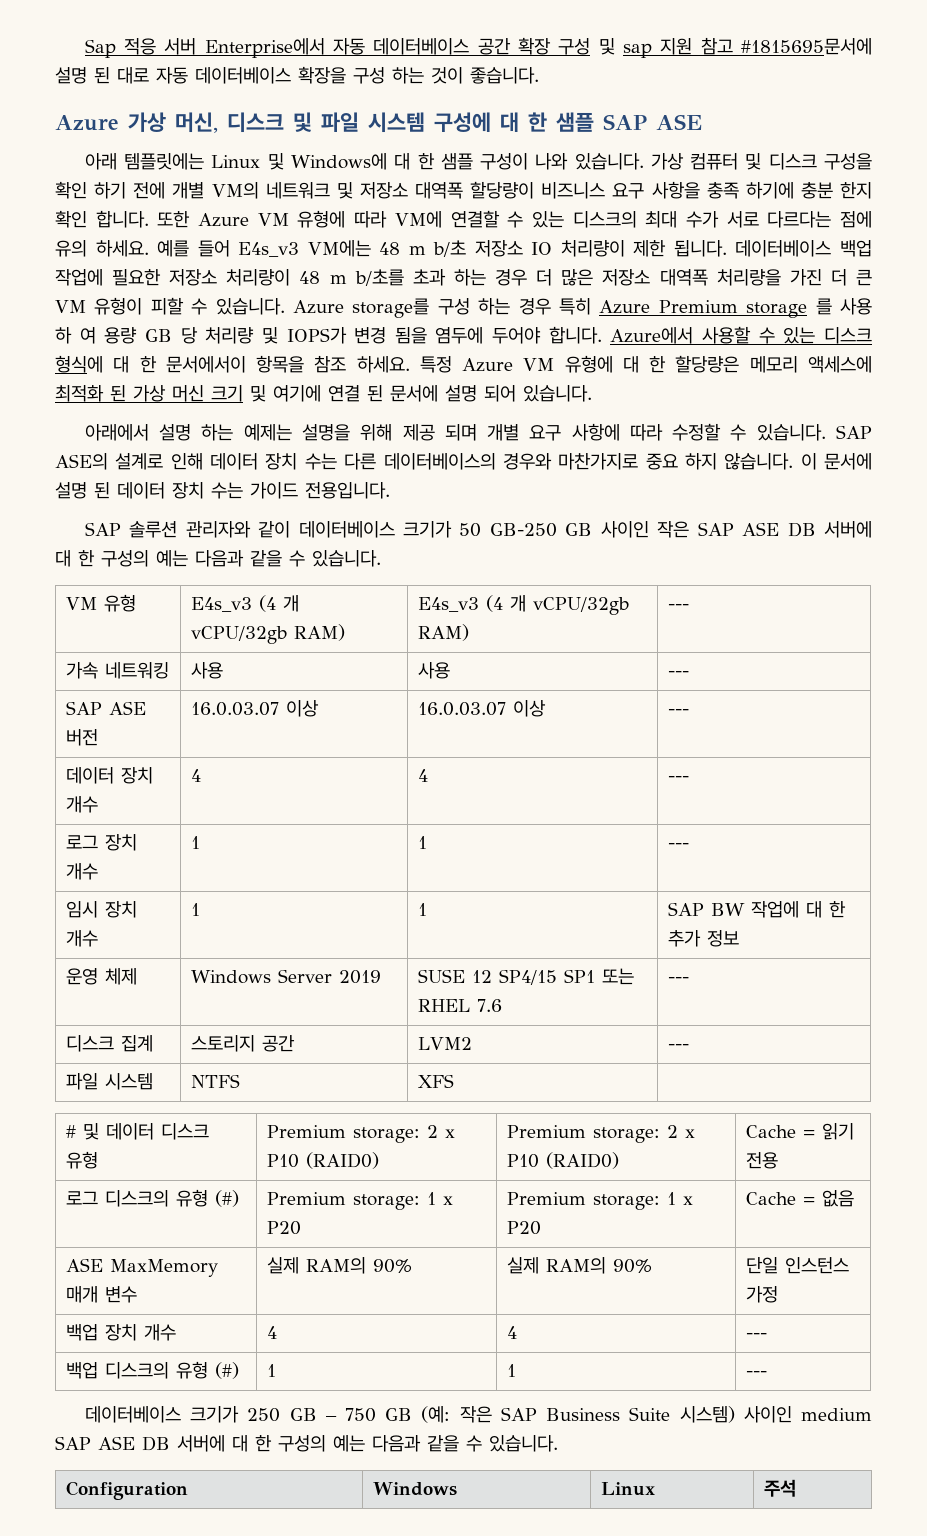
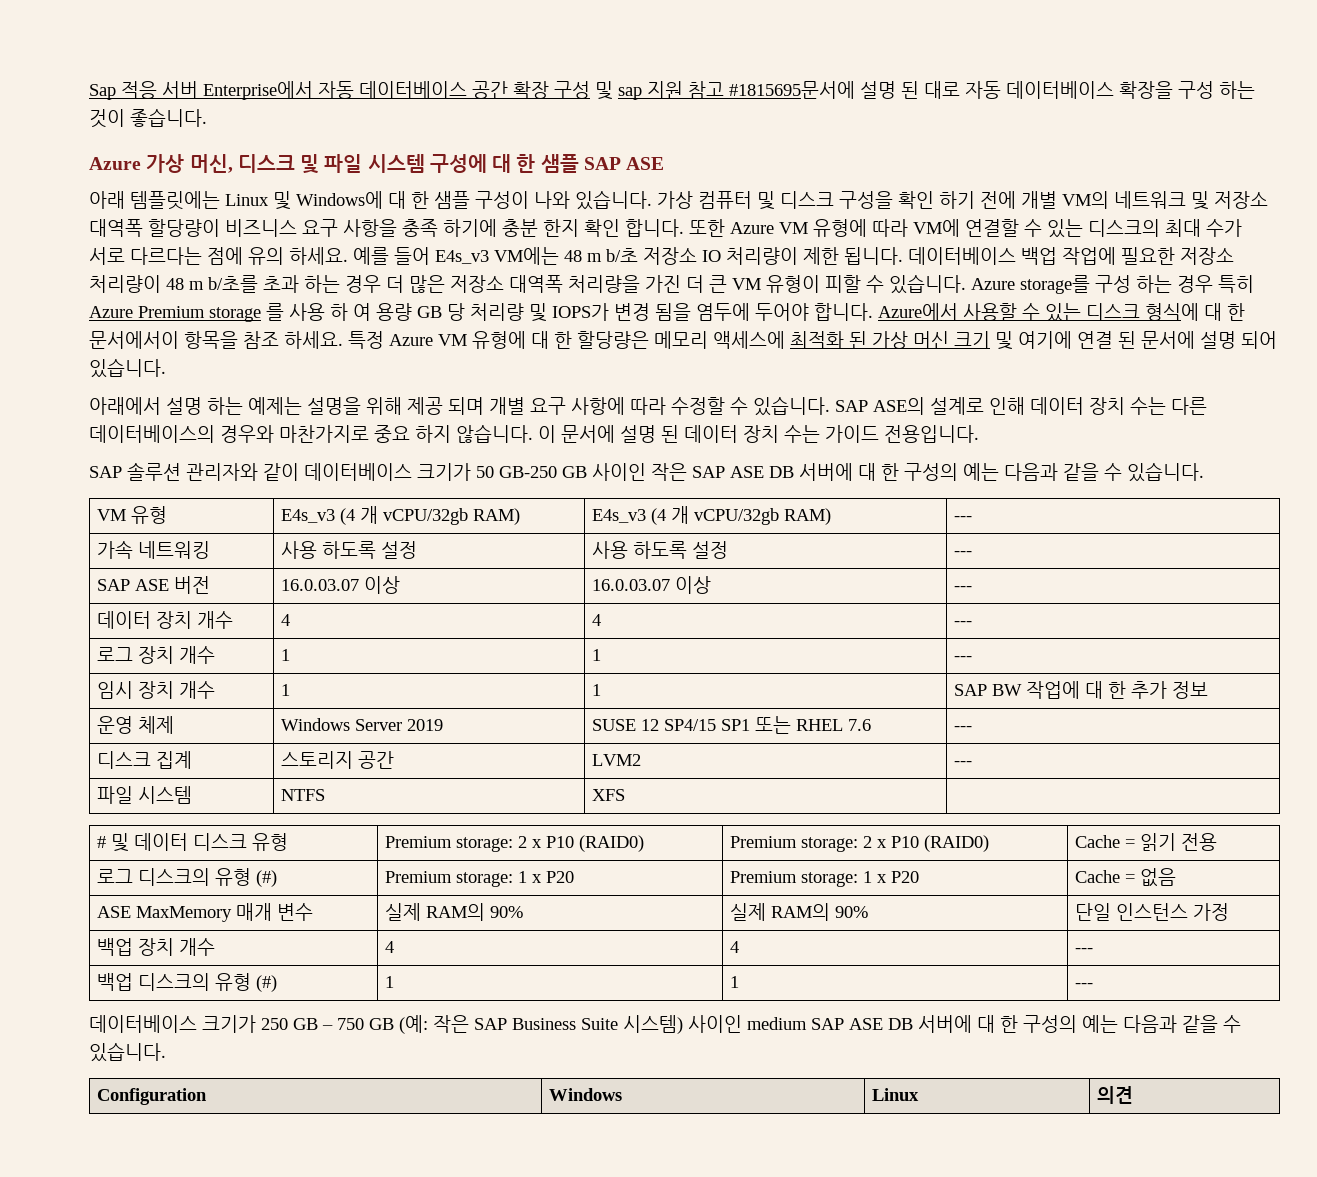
[418,662,451,679] | 사용 -> [321,541,417,559] [591,541,728,559] 하도록 설정 | 사용 하도록 설정
[764,1479,797,1497] 주석 -> [1096,1086,1133,1104] 의견

